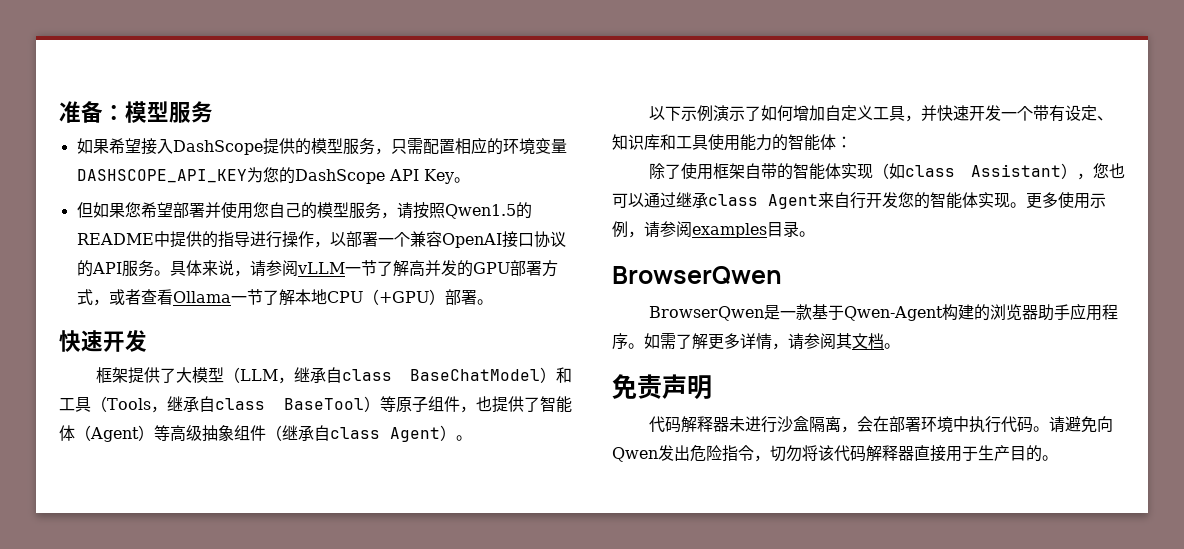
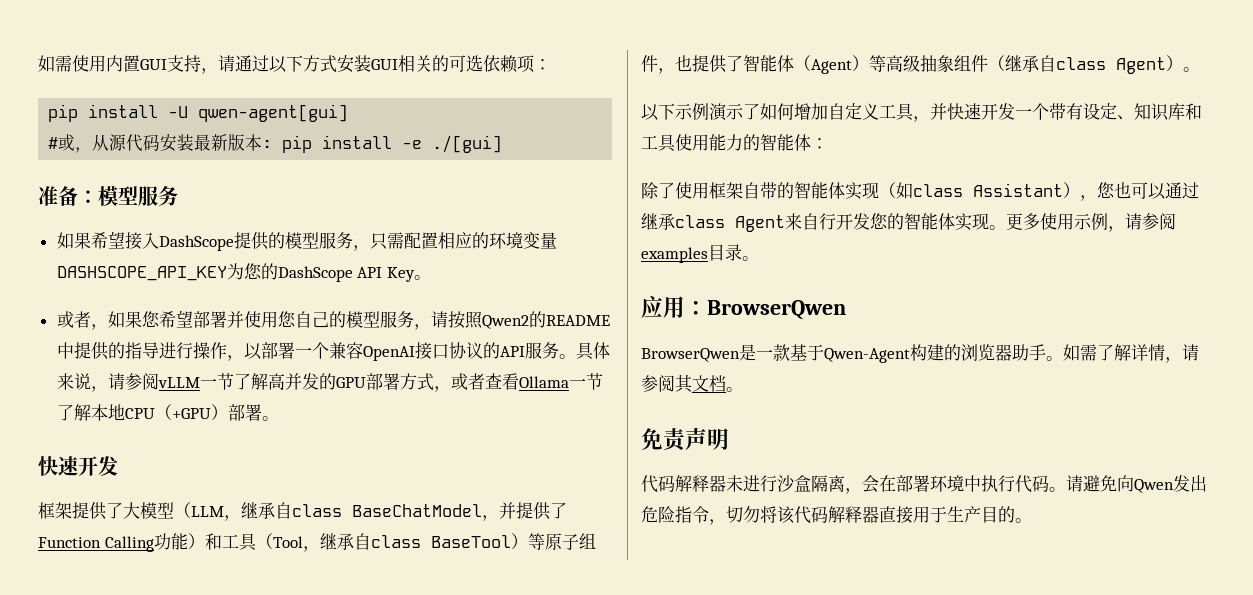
(59, 112) none -> [38,55,551,74] [48,104,349,122] [48,134,503,153] 如需使用内置GUI支持，请通过以下方式安装GUI相关的可选依赖项： // pip install -U qwen-agent[gui] // #或，从源代码安装最新版本: pip install -e ./[gui] //
[76,202,93,218] 但 -> [56,311,108,330] 或者，
[444,204,516,219] Qwen1.5 -> [481,315,529,329] Qwen2
(540, 375) none -> [482,502,567,521] [38,533,188,552] ，并提供了Function Calling功能
[107,398,151,410] Tools -> [272,536,303,548] Tool
(815, 234) none -> [641,296,707,318] 应用：
[1069,303,1118,321] [612,333,628,350] 应用程序 -> (1046, 352) none
[708,333,740,350] 更多 -> (1131, 352) none

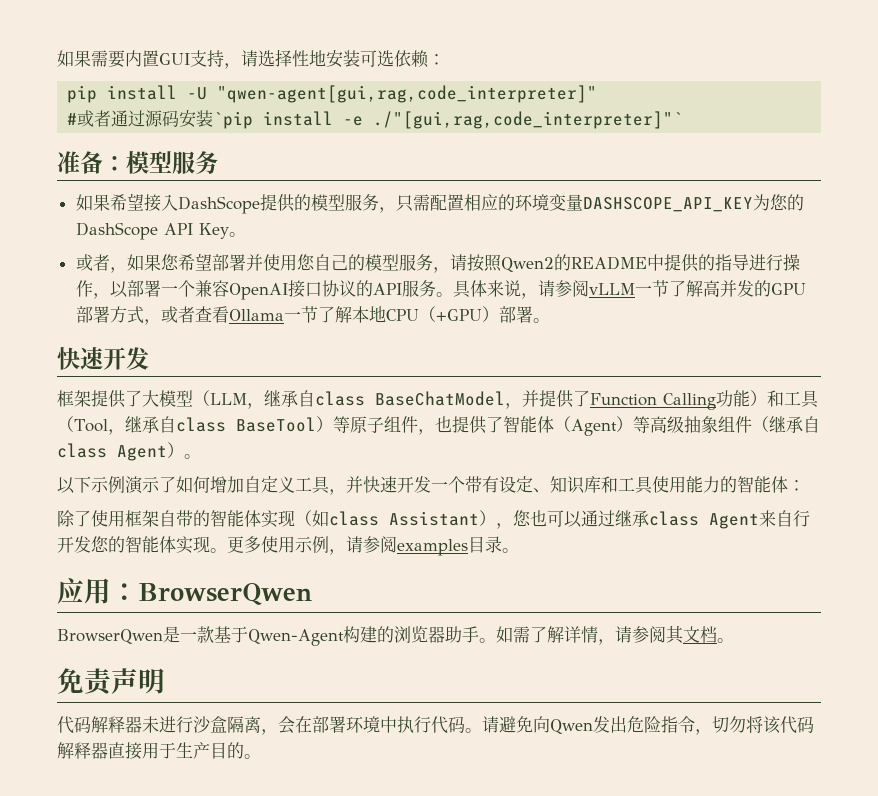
[38,55,106,72] 如需使用 -> [57,50,125,68] 如果需要
[235,55,449,73] 通过以下方式安装GUI相关的 -> [258,49,360,68] 选择性地安装
[517,55,535,73] 项 -> (429, 59) none
[198,104,349,122] qwen-agent[gui] -> [217,85,598,103] "qwen-agent[gui,rag,code_interpreter]"
[75,134,313,153] ，从源代码安装最新版本: pip -> [94,110,254,129] 者通过源码安装`pip
[432,135,503,153] ./[gui] -> [373,111,684,129] ./"[gui,rag,code_interpreter]"`

